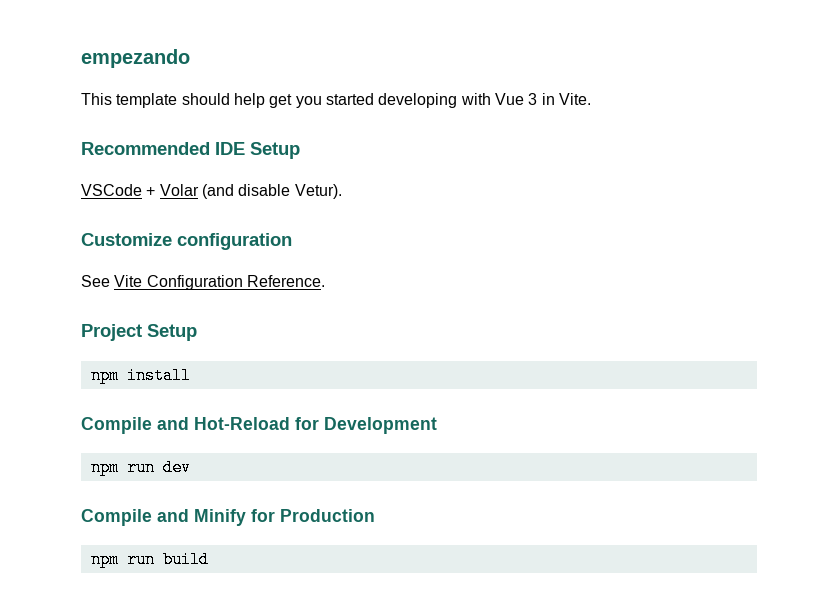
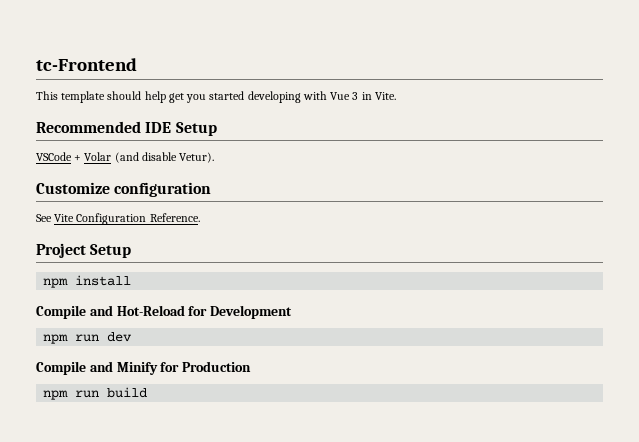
[81,49,190,68] empezando -> [36,58,137,71] tc-Frontend

